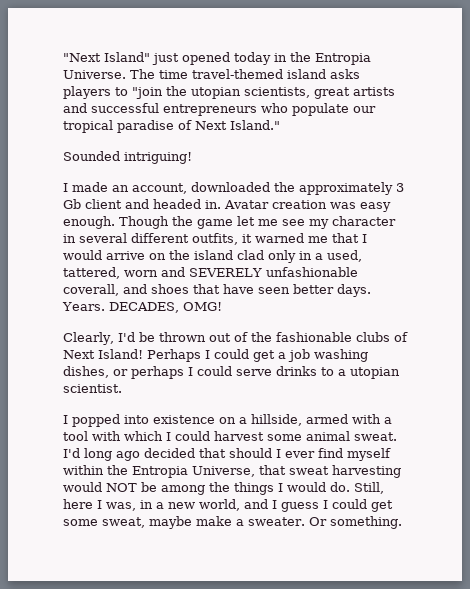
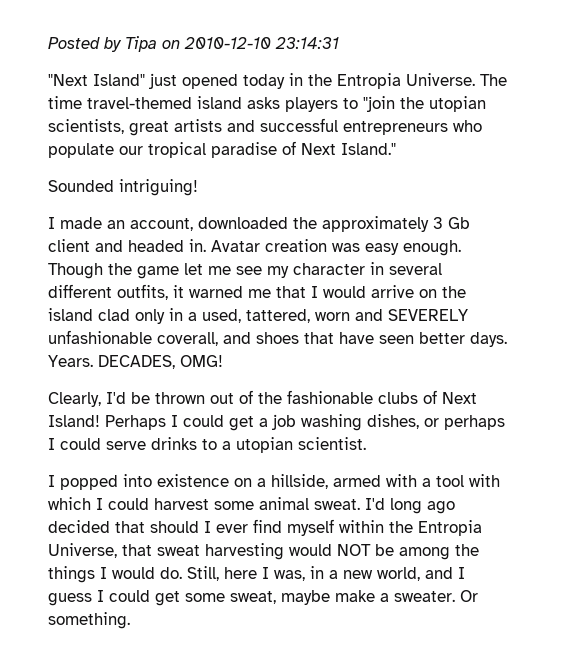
(63, 57) none -> [48,36,339,52] Posted by Tipa on 2010-12-10 23:14:31 //

